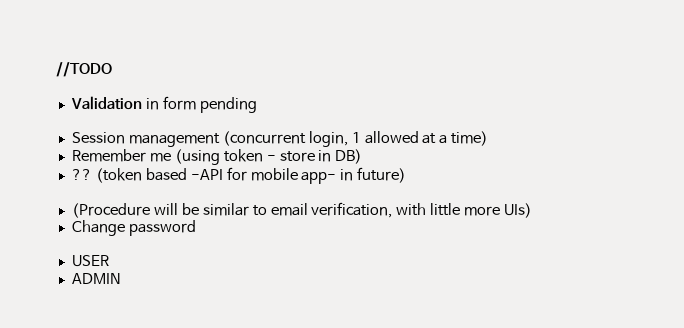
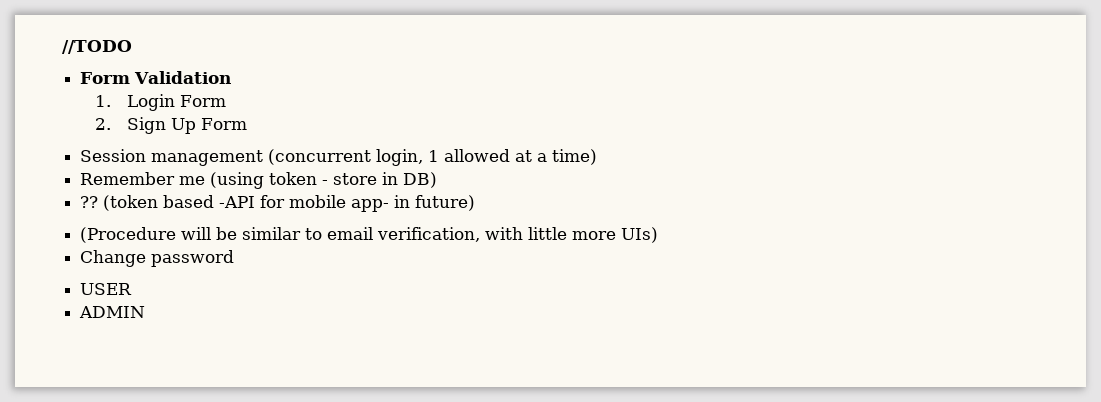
(112, 69) none -> [80,72,131,84] Form
[145,96,257,113] in form pending -> [94,94,227,111] [94,117,248,134] // 1. Login Form // 2. Sign Up Form

